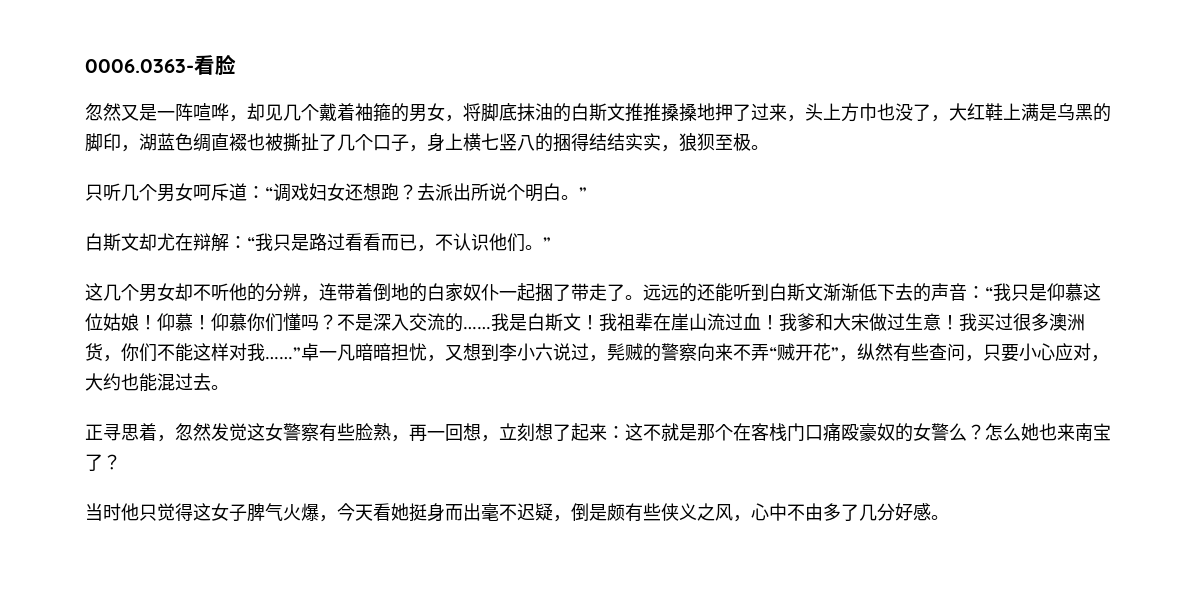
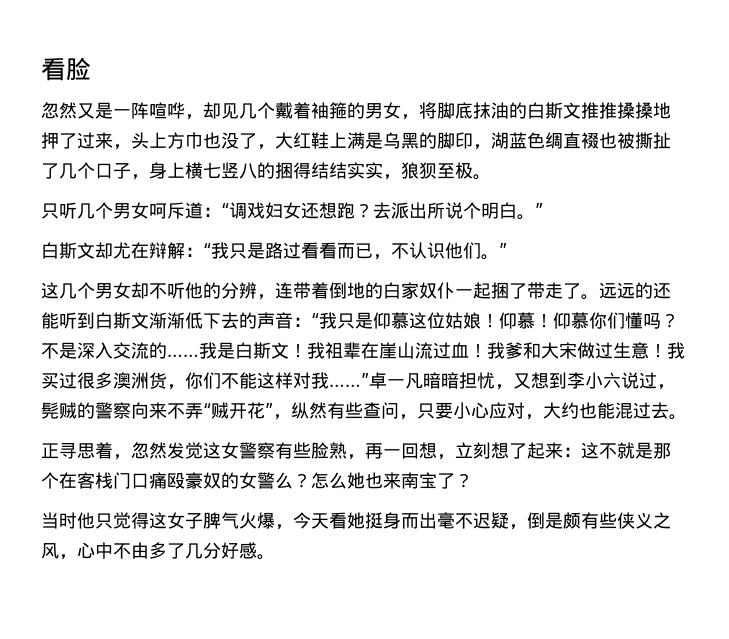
[85,59,194,73] 0006.0363- -> (41, 69) none

